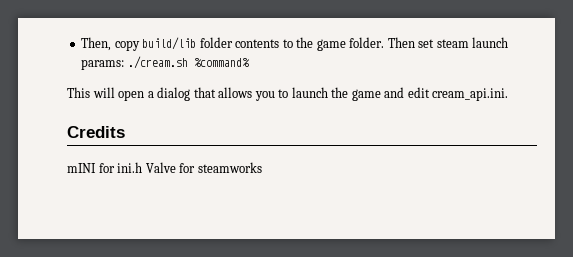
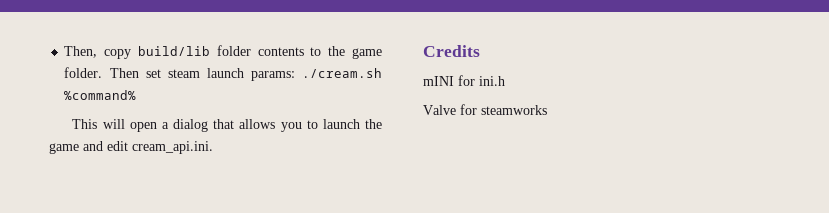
(143, 167) none -> (505, 81) //

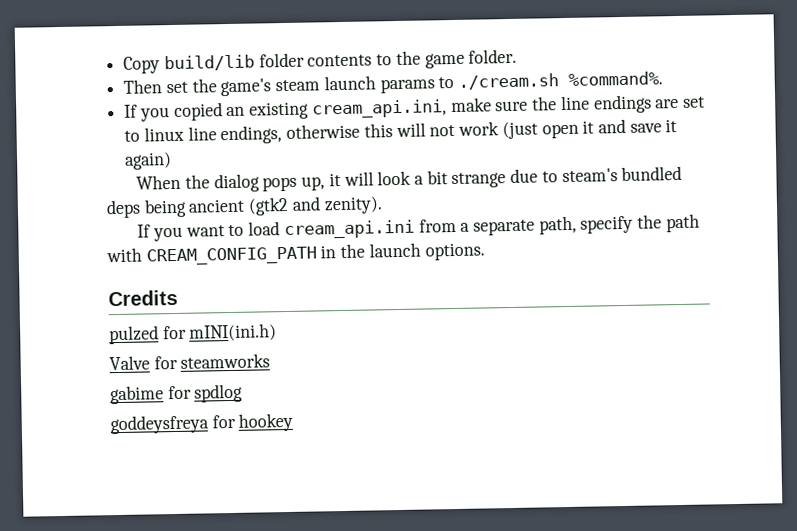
[64,46,132,59] Then, copy -> [123,56,161,74] Copy
(103, 72) none -> (518, 56) //
[167,68,382,81] [64,90,137,100] [72,119,382,132] [49,141,213,154] [423,45,480,57] [423,75,505,86] [423,104,547,115] steam launch params: ./cream.sh %command% // This will open a dialog that allows you to launch the game and edit cream_api.ini. // Credits // mINI for ini.h // Valve for steamworks -> [191,71,664,97] [124,94,705,122] [124,118,678,145] [124,152,173,170] [136,165,683,193] [106,196,383,219] [137,213,700,242] [106,242,485,266] [108,289,178,307] [109,323,278,345] [109,353,271,371] [110,383,244,405] [110,412,294,435] the game's steam launch params to ./cream.sh %command%. // If you copied an existing cream_api.ini, make sure the line endings are set to linux line endings, otherwise this will not work (just open it and save it again) // When the dialog pops up, it will look a bit strange due to steam's bundled deps being ancient (gtk2 and zenity). // If you want to load cream_api.ini from a separate path, specify the path with CREAM_CONFIG_PATH in the launch options. // Credits // pulzed for mINI(ini.h) // Valve for steamworks // gabime for spdlog // goddeysfreya for hookey

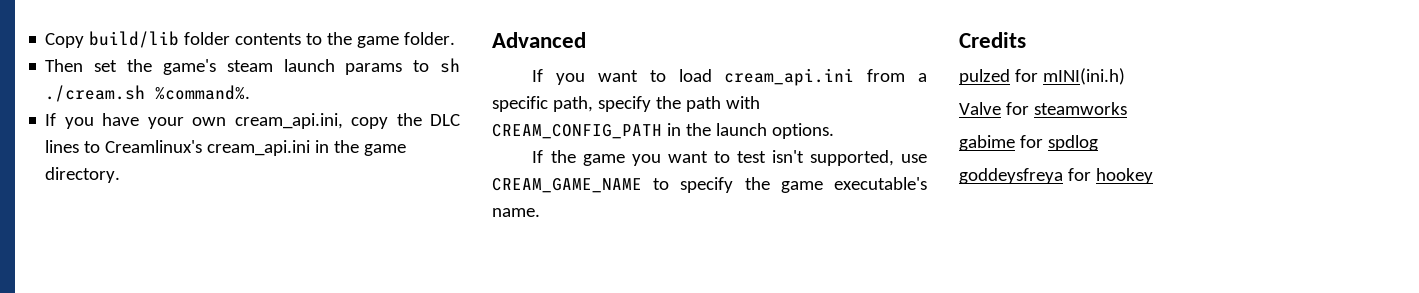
(455, 82) none -> [440,58,461,73] sh
[173,94,705,121] [124,118,678,145] [124,152,173,170] [136,165,683,193] [106,196,383,219] copied an existing cream_api.ini, make sure the line endings are set to linux line endings, otherwise this will not work (just open it and save it again) // When the dialog pops up, it will look a bit strange due to steam's bundled deps being ancient (gtk2 and zenity). -> [102,113,461,129] [45,140,407,156] [45,167,121,183] [492,32,586,48] have your own cream_api.ini, copy the DLC lines to Creamlinux's cream_api.ini in the game directory. // Advanced
[473,219,536,236] separate -> [492,96,548,112] specific
(485, 251) none -> [532,150,927,166] [492,177,927,193] [492,208,540,217] // If the game you want to test isn't supported, use CREAM_GAME_NAME to specify the game executable's name.

